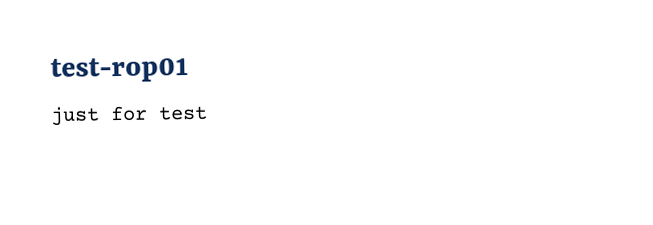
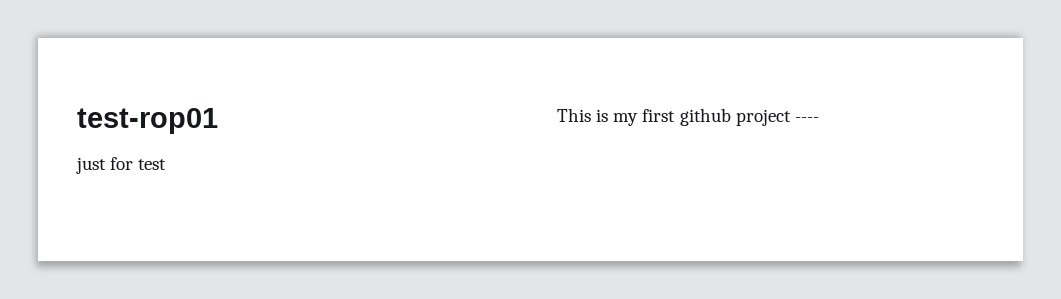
(208, 113) none -> [557,108,819,126] // This is my first github project ----

